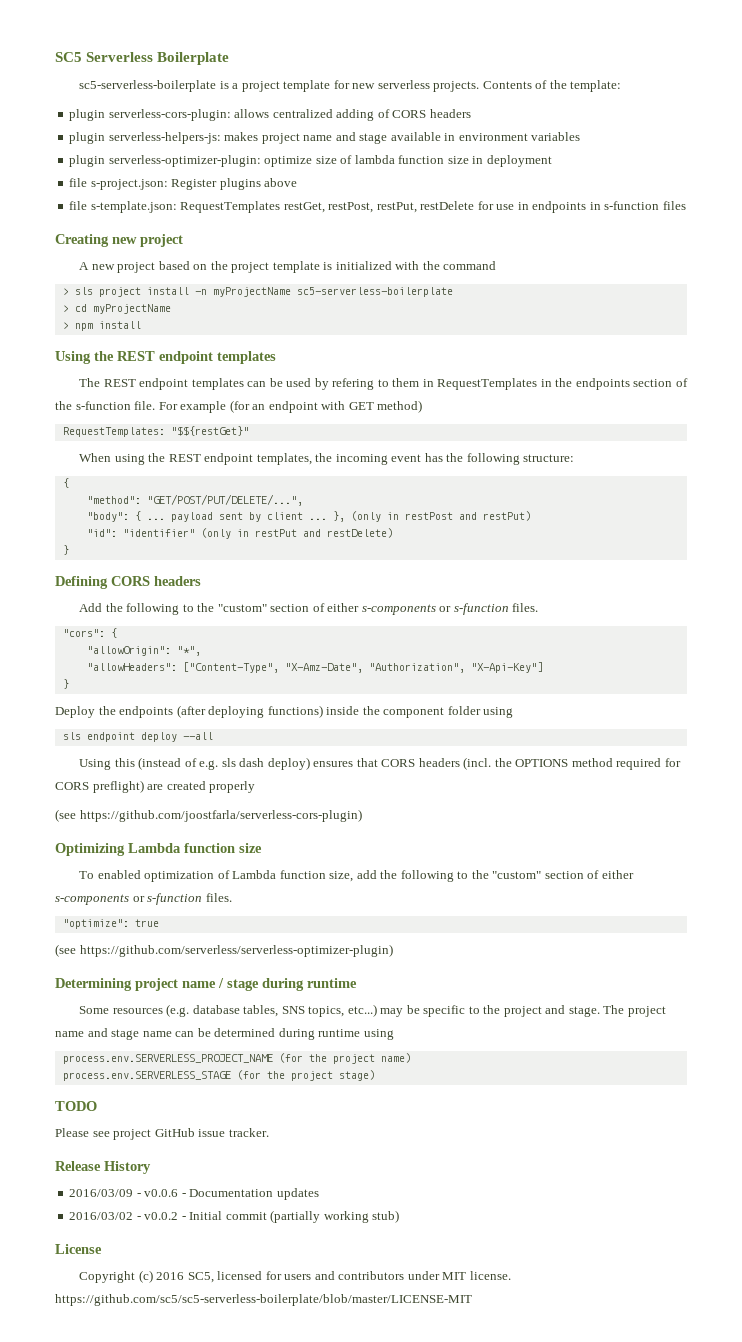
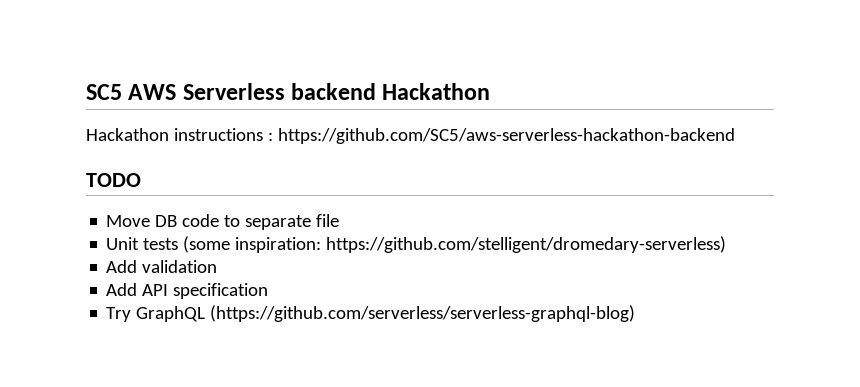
[86,52,230,65] [79,80,622,92] [69,109,471,121] [69,132,581,144] [69,155,552,167] [69,178,298,190] [69,201,686,213] [55,234,183,247] [79,261,497,273] [62,287,453,297] [62,304,171,314] [62,321,141,331] [55,351,276,364] [79,378,688,390] [55,400,423,413] [62,426,249,437] [79,453,575,465] [62,478,69,488] [86,494,303,506] [86,511,531,522] [86,528,393,539] [62,545,69,555] [55,576,201,589] [79,603,539,615] [62,628,117,638] [86,646,201,656] [86,662,543,673] [62,679,69,689] [55,705,514,718] [62,732,213,742] [79,757,681,770] [55,780,256,793] [55,809,362,822] [55,843,262,856] [79,870,634,882] [55,893,232,905] [62,919,159,929] [55,944,393,957] [55,978,357,991] [79,1004,666,1017] [55,1028,394,1040] [62,1053,411,1064] [62,1070,375,1081] [55,1101,97,1111] [55,1128,269,1140] [55,1161,151,1174] [69,1188,319,1200] [69,1210,400,1223] [55,1244,102,1254] [79,1270,511,1283] [55,1294,472,1306] Serverless Boilerplate // sc5-serverless-boilerplate is a project template for new serverless projects. Contents of the template: // plugin serverless-cors-plugin: allows centralized adding of CORS headers // plugin serverless-helpers-js: makes project name and stage available in environment variables // plugin serverless-optimizer-plugin: optimize size of lambda function size in deployment // file s-project.json: Register plugins above // file s-template.json: RequestTemplates restGet, restPost, restPut, restDelete for use in endpoints in s-function files // Creating new project // A new project based on the project template is initialized with the command // > sls project install -n myProjectName sc5-serverless-boilerplate // > cd myProjectName // > npm install // Using the REST endpoint templates // The REST endpoint templates can be used by refering to them in RequestTemplates in the endpoints section of the s-function file. For example (for an endpoint with GET method) // RequestTemplates: "$${restGet}" // When using the REST endpoint templates, the incoming event has the following structure: // { // "method": "GET/POST/PUT/DELETE/...", // "body": { ... payload sent by client ... }, (only in restPost and restPut) // "id": "identifier" (only in restPut and restDelete) // } // Defining CORS headers // Add the following to the "custom" section of either s-components or s-function files. // "cors": { // "allowOrigin": "*", // "allowHeaders": ["Content-Type", "X-Amz-Date", "Authorization", "X-Api-Key"] // } // Deploy the endpoints (after deploying functions) inside the component folder using // sls endpoint deploy --all // Using this (instead of e.g. sls dash deploy) ensures that CORS headers (incl. the OPTIONS method required for CORS preflight) are created properly // (see https://github.com/joostfarla/serverless-cors-plugin) // Optimizing Lambda function size // To enabled optimization of Lambda function size, add the following to the "custom" section of either s-components or s-function files. // "optimize": true // (see https://github.com/serverless/serverless-optimizer-plugin) // Determining project name / stage during runtime // Some resources (e.g. database tables, SNS topics, etc...) may be specific to the project and stage. The project name and stage name can be determined during runtime using // process.env.SERVERLESS_PROJECT_NAME (for the project name) // process.env.SERVERLESS_STAGE (for the project stage) // TODO // Please see project GitHub issue tracker. // Release History // 2016/03/09 - v0.0.6 - Documentation updates // 2016/03/02 - v0.0.2 - Initial commit (partially working stub) // License // Copyright (c) 2016 SC5, licensed for users and contributors under MIT license. https://github.com/sc5/sc5-serverless-boilerplate/blob/master/LICENSE-MIT -> [128,83,491,100] [86,128,735,144] [86,173,141,187] [106,214,340,230] [106,236,727,253] [106,260,218,273] [106,283,269,299] [106,305,636,322] AWS Serverless backend Hackathon // Hackathon instructions : https://github.com/SC5/aws-serverless-hackathon-backend // TODO // Move DB code to separate file // Unit tests (some inspiration: https://github.com/stelligent/dromedary-serverless) // Add validation // Add API specification // Try GraphQL (https://github.com/serverless/serverless-graphql-blog)

